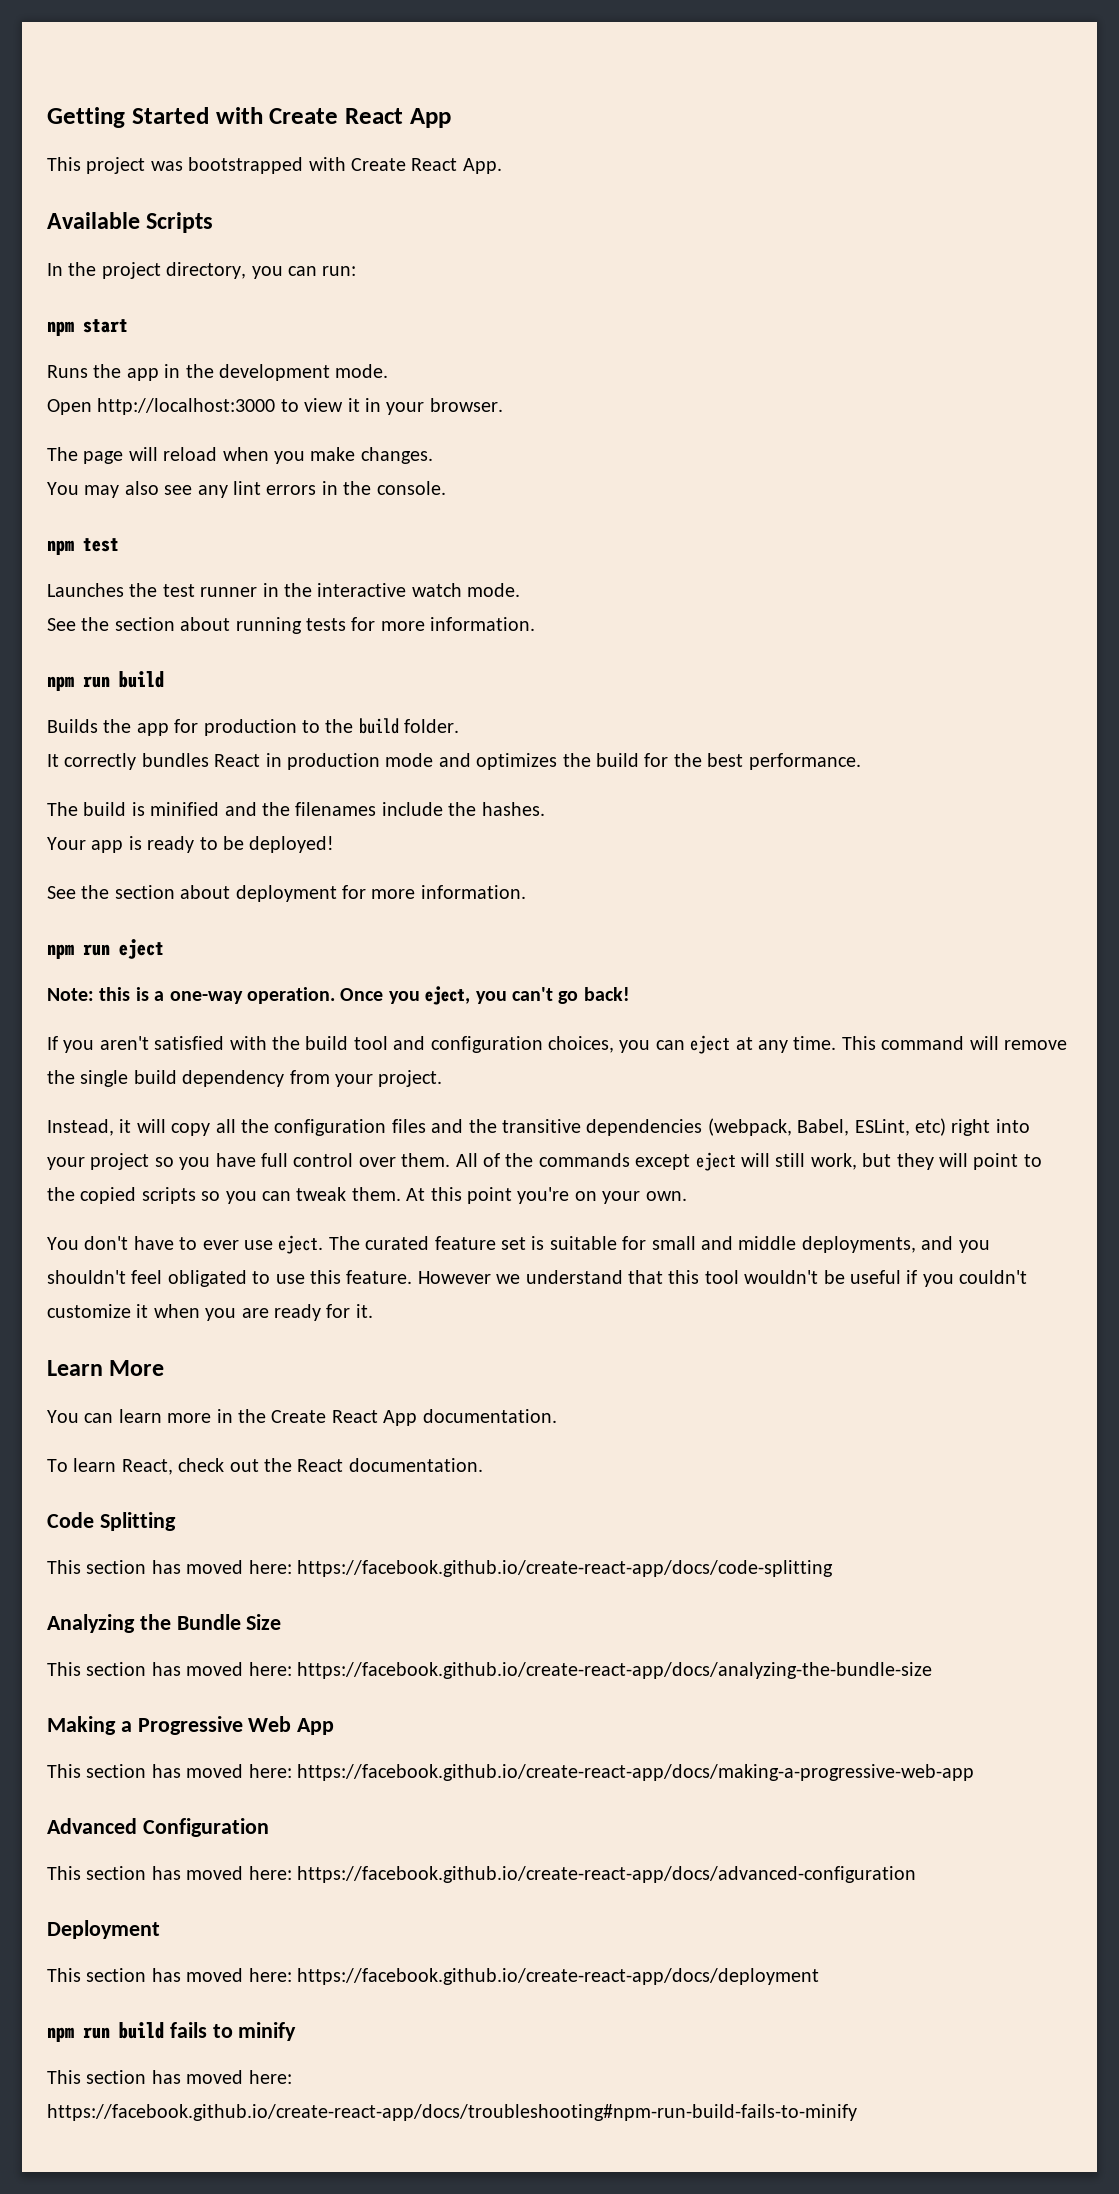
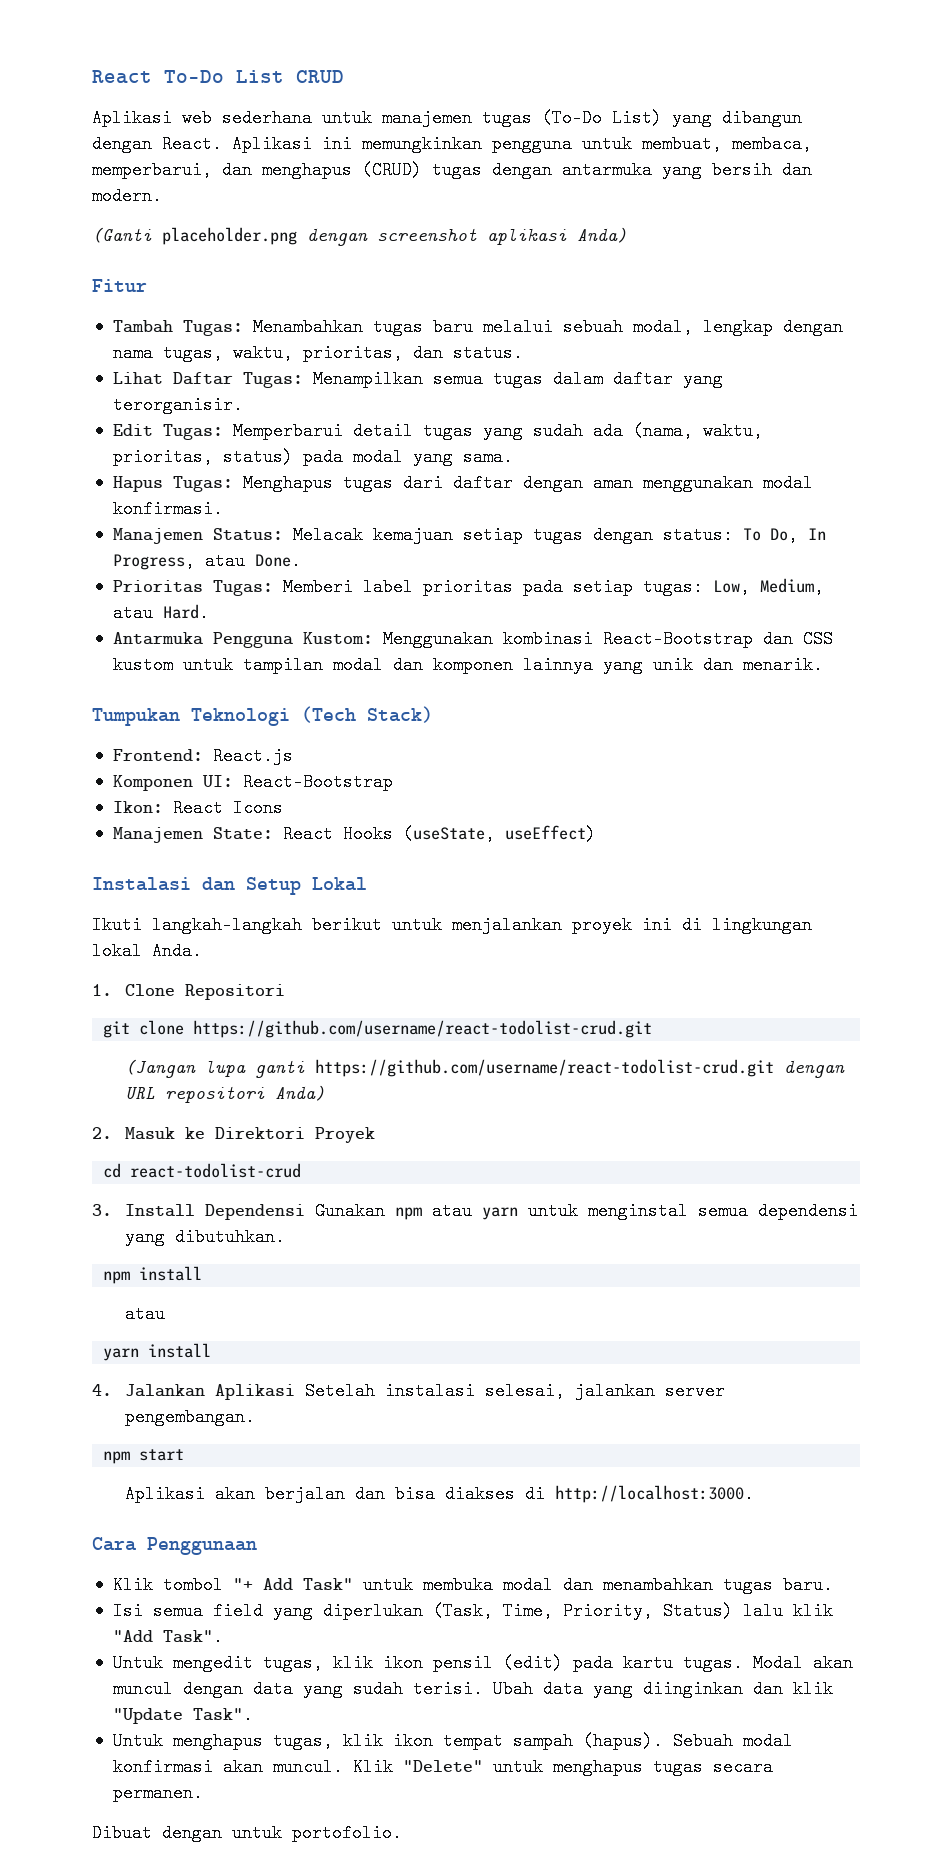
[47,107,451,128] [47,157,502,174] [47,212,214,233] [47,262,357,279] [47,319,128,336] [47,364,389,381] [47,398,503,415] [47,447,433,464] [47,481,446,498] [47,538,119,555] [47,583,521,597] [47,617,536,634] [47,671,164,691] [47,718,460,736] [47,753,861,770] [47,802,545,816] [47,836,335,853] [47,885,526,902] [47,939,164,959] [47,986,630,1005] [47,1035,1067,1054] [47,1070,443,1087] [47,1118,1030,1136] [47,1152,1042,1171] [47,1187,687,1204] [47,1235,990,1254] [47,1270,1028,1287] [47,1304,373,1321] [47,1360,165,1376] [47,1409,557,1426] [47,1458,483,1475] [47,1512,176,1531] [47,1560,833,1577] [47,1614,282,1633] [47,1662,932,1679] [47,1716,335,1735] [47,1764,974,1781] [47,1818,269,1837] [47,1866,916,1883] [47,1920,160,1939] [47,1968,819,1985] [47,2022,297,2042] [47,2070,292,2084] [47,2104,857,2121] Getting Started with Create React App // This project was bootstrapped with Create React App. // Available Scripts // In the project directory, you can run: // npm start // Runs the app in the development mode. // Open http://localhost:3000 to view it in your browser. // The page will reload when you make changes. // You may also see any lint errors in the console. // npm test // Launches the test runner in the interactive watch mode. // See the section about running tests for more information. // npm run build // Builds the app for production to the build folder. // It correctly bundles React in production mode and optimizes the build for the best performance. // The build is minified and the filenames include the hashes. // Your app is ready to be deployed! // See the section about deployment for more information. // npm run eject // Note: this is a one-way operation. Once you eject, you can't go back! // If you aren't satisfied with the build tool and configuration choices, you can eject at any time. This command will remove the single build dependency from your project. // Instead, it will copy all the configuration files and the transitive dependencies (webpack, Babel, ESLint, etc) right into your project so you have full control over them. All of the commands except eject will still work, but they will point to the copied scripts so you can tweak them. At this point you're on your own. // You don't have to ever use eject. The curated feature set is suitable for small and middle deployments, and you shouldn't feel obligated to use this feature. However we understand that this tool wouldn't be useful if you couldn't customize it when you are ready for it. // Learn More // You can learn more in the Create React App documentation. // To learn React, check out the React documentation. // Code Splitting // This section has moved here: https://facebook.github.io/create-react-app/docs/code-splitting // Analyzing the Bundle Size // This section has moved here: https://facebook.github.io/create-react-app/docs/analyzing-the-bundle-size // Making a Progressive Web App // This section has moved here: https://facebook.github.io/create-react-app/docs/making-a-progressive-web-app // Advanced Configuration // This section has moved here: https://facebook.github.io/create-react-app/docs/advanced-configuration // Deployment // This section has moved here: https://facebook.github.io/create-react-app/docs/deployment // npm run build fails to minify // This section has moved here: https://facebook.github.io/create-react-app/docs/troubleshooting#npm-run-build-fails-to-minify -> [92,70,344,84] [92,109,802,127] [92,135,812,153] [92,161,812,179] [92,187,162,205] [92,227,627,246] [92,279,147,292] [112,318,843,336] [112,344,523,362] [112,370,723,388] [112,396,243,414] [112,422,763,440] [112,448,513,466] [112,474,813,492] [112,500,223,518] [112,526,826,544] [112,552,301,570] [112,578,824,596] [112,604,209,622] [112,630,833,648] [112,656,823,674] [92,706,433,726] [112,747,293,765] [112,773,393,791] [112,799,283,817] [112,825,596,843] [92,877,367,895] [92,916,812,934] [92,942,202,960] [92,984,286,1000] [103,1020,653,1038] [125,1059,846,1078] [125,1085,326,1103] [92,1127,376,1143] [103,1163,302,1178] [92,1202,859,1220] [125,1228,286,1246] [103,1266,203,1284] [125,1305,166,1323] [103,1343,212,1361] [92,1382,726,1400] [125,1408,256,1426] [103,1449,185,1464] [125,1485,755,1503] [92,1537,257,1555] [112,1576,833,1594] [112,1602,833,1620] [112,1628,223,1646] [112,1654,853,1672] [112,1680,833,1698] [112,1706,253,1724] [112,1732,793,1750] [112,1758,773,1776] [112,1784,203,1802] [92,1824,402,1842] React To-Do List CRUD // Aplikasi web sederhana untuk manajemen tugas (To-Do List) yang dibangun dengan React. Aplikasi ini memungkinkan pengguna untuk membuat, membaca, memperbarui, dan menghapus (CRUD) tugas dengan antarmuka yang bersih dan modern. // (Ganti placeholder.png dengan screenshot aplikasi Anda) // Fitur // Tambah Tugas: Menambahkan tugas baru melalui sebuah modal, lengkap dengan nama tugas, waktu, prioritas, dan status. // Lihat Daftar Tugas: Menampilkan semua tugas dalam daftar yang terorganisir. // Edit Tugas: Memperbarui detail tugas yang sudah ada (nama, waktu, prioritas, status) pada modal yang sama. // Hapus Tugas: Menghapus tugas dari daftar dengan aman menggunakan modal konfirmasi. // Manajemen Status: Melacak kemajuan setiap tugas dengan status: To Do, In Progress, atau Done. // Prioritas Tugas: Memberi label prioritas pada setiap tugas: Low, Medium, atau Hard. // Antarmuka Pengguna Kustom: Menggunakan kombinasi React-Bootstrap dan CSS kustom untuk tampilan modal dan komponen lainnya yang unik dan menarik. // Tumpukan Teknologi (Tech Stack) // Frontend: React.js // Komponen UI: React-Bootstrap // Ikon: React Icons // Manajemen State: React Hooks (useState, useEffect) // Instalasi dan Setup Lokal // Ikuti langkah-langkah berikut untuk menjalankan proyek ini di lingkungan lokal Anda. // 1. Clone Repositori // git clone https://github.com/username/react-todolist-crud.git // (Jangan lupa ganti https://github.com/username/react-todolist-crud.git dengan URL repositori Anda) // 2. Masuk ke Direktori Proyek // cd react-todolist-crud // 3. Install Dependensi Gunakan npm atau yarn untuk menginstal semua dependensi yang dibutuhkan. // npm install // atau // yarn install // 4. Jalankan Aplikasi Setelah instalasi selesai, jalankan server pengembangan. // npm start // Aplikasi akan berjalan dan bisa diakses di http://localhost:3000. // Cara Penggunaan // Klik tombol "+ Add Task" untuk membuka modal dan menambahkan tugas baru. // Isi semua field yang diperlukan (Task, Time, Priority, Status) lalu klik "Add Task". // Untuk mengedit tugas, klik ikon pensil (edit) pada kartu tugas. Modal akan muncul dengan data yang sudah terisi. Ubah data yang diinginkan dan klik "Update Task". // Untuk menghapus tugas, klik ikon tempat sampah (hapus). Sebuah modal konfirmasi akan muncul. Klik "Delete" untuk menghapus tugas secara permanen. // Dibuat dengan untuk portofolio.

